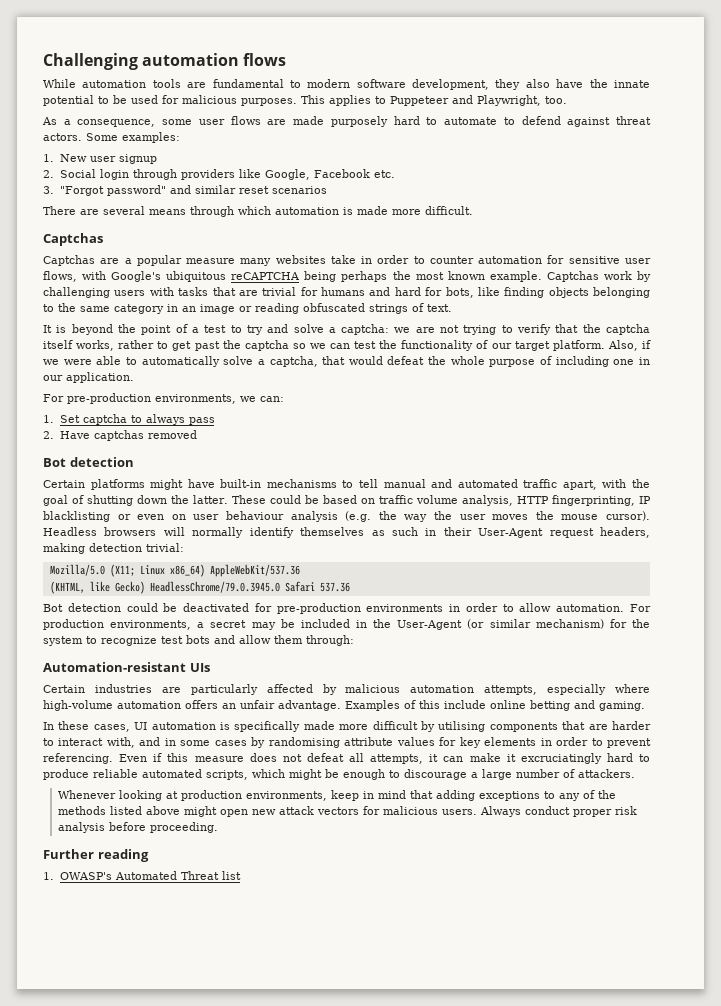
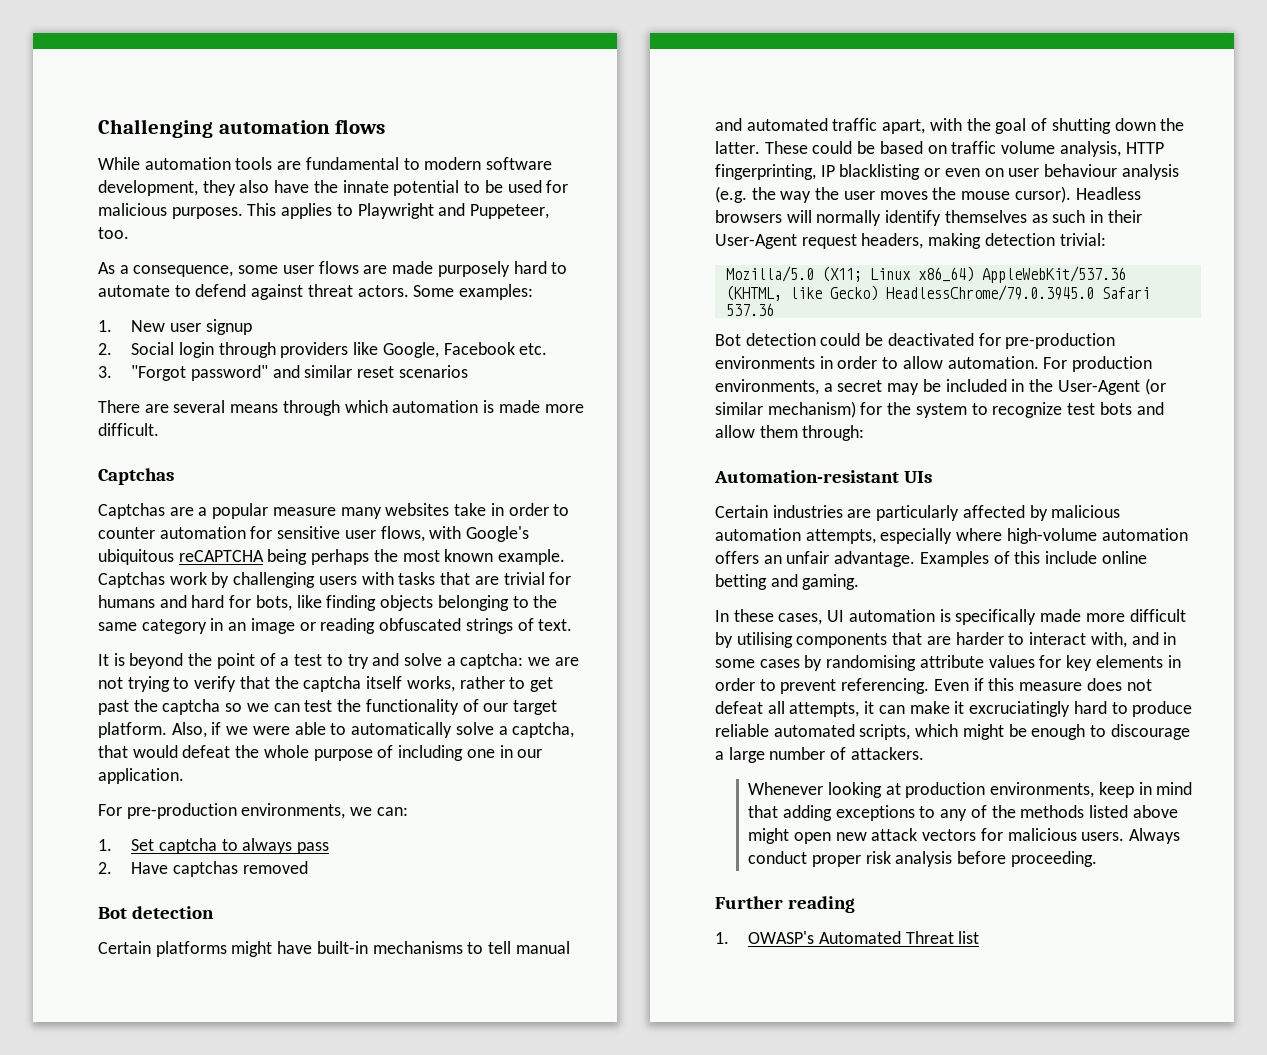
[390,95,541,106] Puppeteer and Playwright, -> [357,203,550,219] Playwright and Puppeteer,

